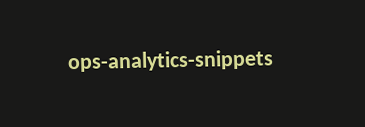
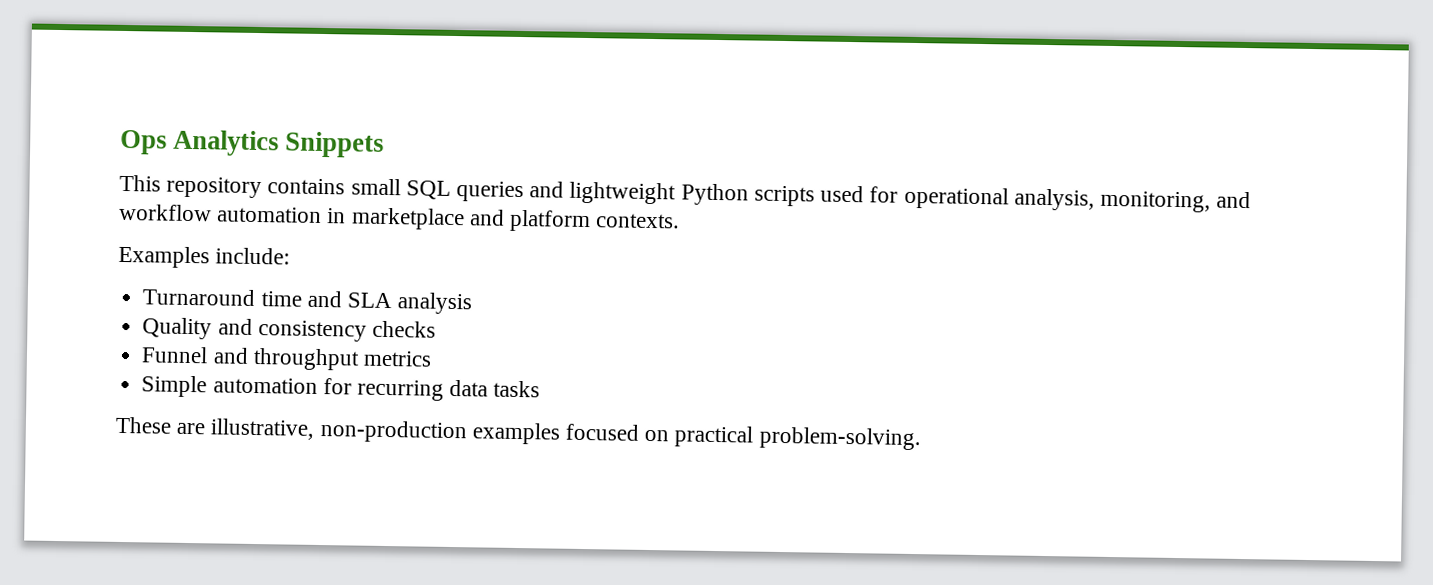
[67,49,274,73] ops-analytics-snippets -> [120,129,385,158] [119,174,1252,213] [119,203,681,233] [118,245,291,269] [142,288,473,315] [142,317,436,342] [141,346,432,371] [141,375,541,401] [115,416,921,451] Ops Analytics Snippets // This repository contains small SQL queries and lightweight Python scripts used for operational analysis, monitoring, and workflow automation in marketplace and platform contexts. // Examples include: // Turnaround time and SLA analysis // Quality and consistency checks // Funnel and throughput metrics // Simple automation for recurring data tasks // These are illustrative, non-production examples focused on practical problem-solving.

